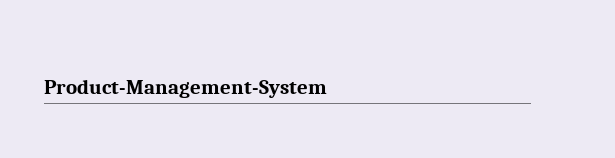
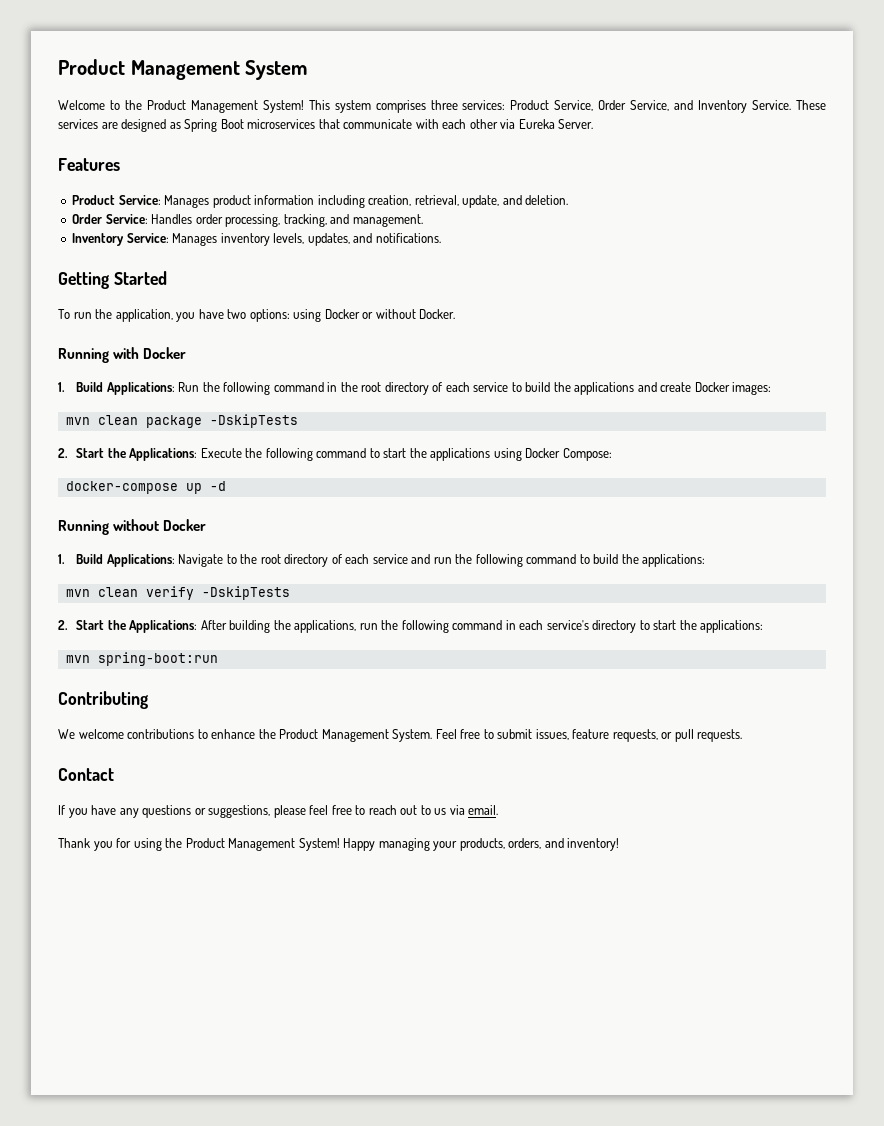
[44,79,327,98] Product-Management-System -> [58,59,308,80] [58,100,827,113] [58,119,594,132] [58,158,120,171] [72,195,569,208] [72,214,423,227] [72,233,441,246] [58,271,167,289] [58,309,456,322] [58,347,187,363] [58,382,772,395] [65,414,298,428] [58,448,612,461] [65,481,226,494] [58,519,207,535] [58,554,706,567] [65,586,290,600] [58,620,764,633] [65,652,218,666] [58,691,148,709] [58,729,743,742] [58,768,114,781] [58,805,499,818] [58,838,620,851] Product Management System // Welcome to the Product Management System! This system comprises three services: Product Service, Order Service, and Inventory Service. These services are designed as Spring Boot microservices that communicate with each other via Eureka Server. // Features // Product Service: Manages product information including creation, retrieval, update, and deletion. // Order Service: Handles order processing, tracking, and management. // Inventory Service: Manages inventory levels, updates, and notifications. // Getting Started // To run the application, you have two options: using Docker or without Docker. // Running with Docker // 1. Build Applications: Run the following command in the root directory of each service to build the applications and create Docker images: // mvn clean package -DskipTests // 2. Start the Applications: Execute the following command to start the applications using Docker Compose: // docker-compose up -d // Running without Docker // 1. Build Applications: Navigate to the root directory of each service and run the following command to build the applications: // mvn clean verify -DskipTests // 2. Start the Applications: After building the applications, run the following command in each service's directory to start the applications: // mvn spring-boot:run // Contributing // We welcome contributions to enhance the Product Management System. Feel free to submit issues, feature requests, or pull requests. // Contact // If you have any questions or suggestions, please feel free to reach out to us via email. // Thank you for using the Product Management System! Happy managing your products, orders, and inventory!

